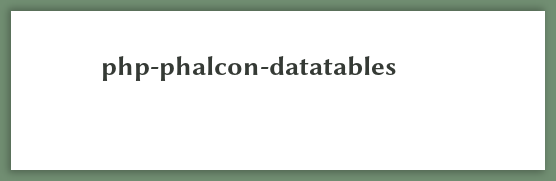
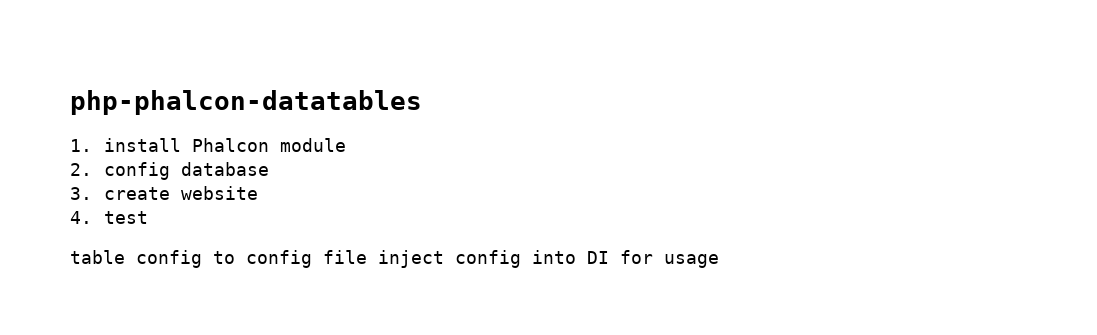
(397, 68) none -> [70,138,347,152] [70,162,270,180] [70,186,259,200] [70,211,149,224] [70,250,719,268] // 1. install Phalcon module // 2. config database // 3. create website // 4. test // table config to config file inject config into DI for usage

